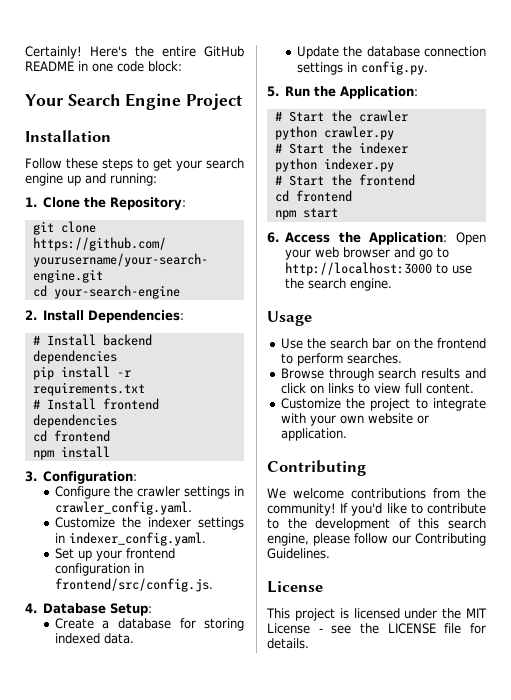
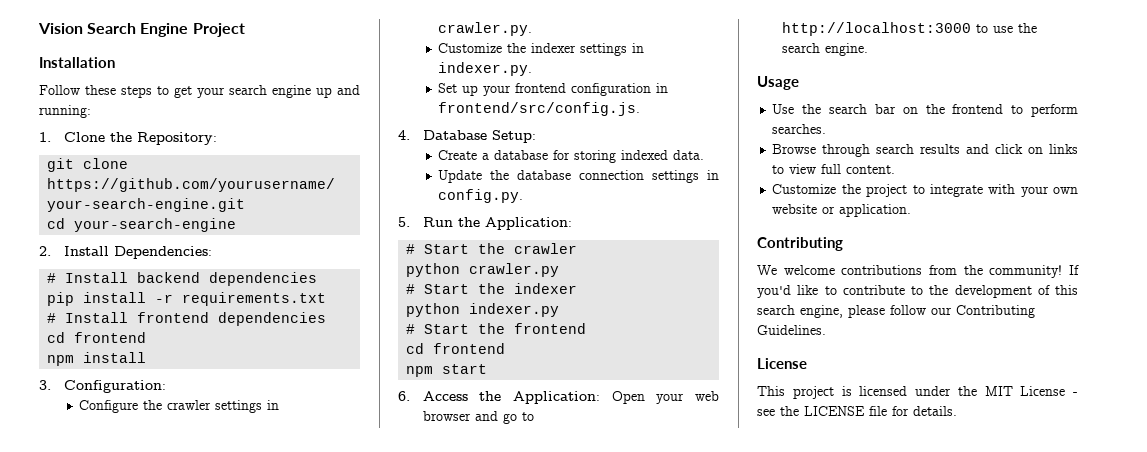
[25,46,244,59] [25,61,182,72] [25,94,64,106] Certainly! Here's the entire GitHub README in one code block: // Your -> [38,23,83,34] Vision
[54,501,192,515] crawler_config.yaml. -> [438,22,533,36] crawler.py.
[68,532,206,546] indexer_config.yaml. -> [438,62,533,76] indexer.py.

